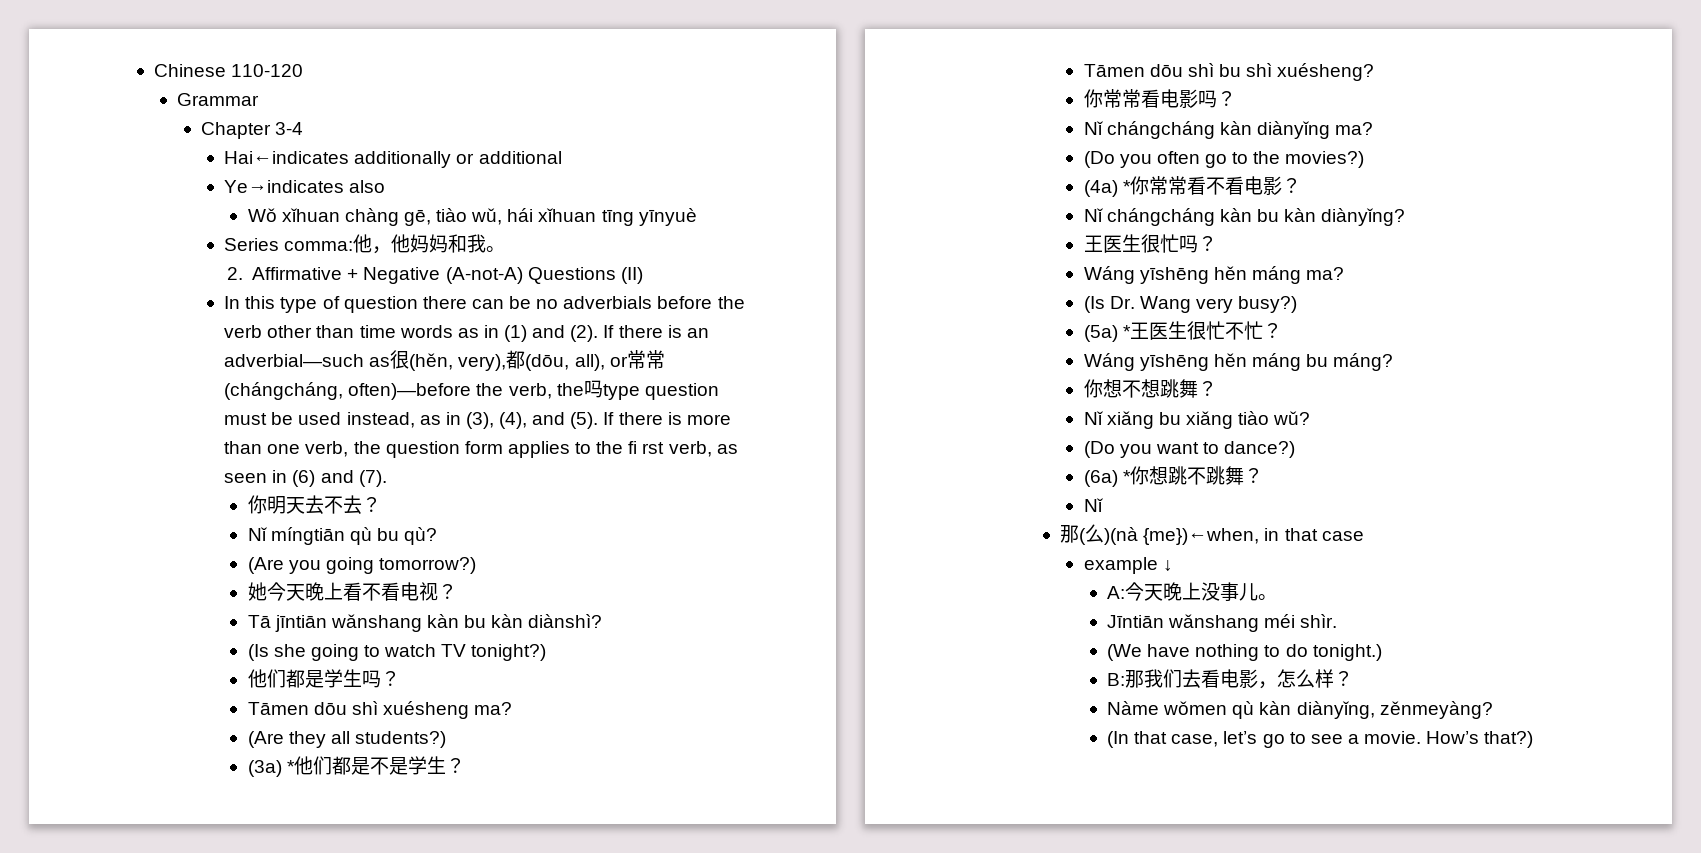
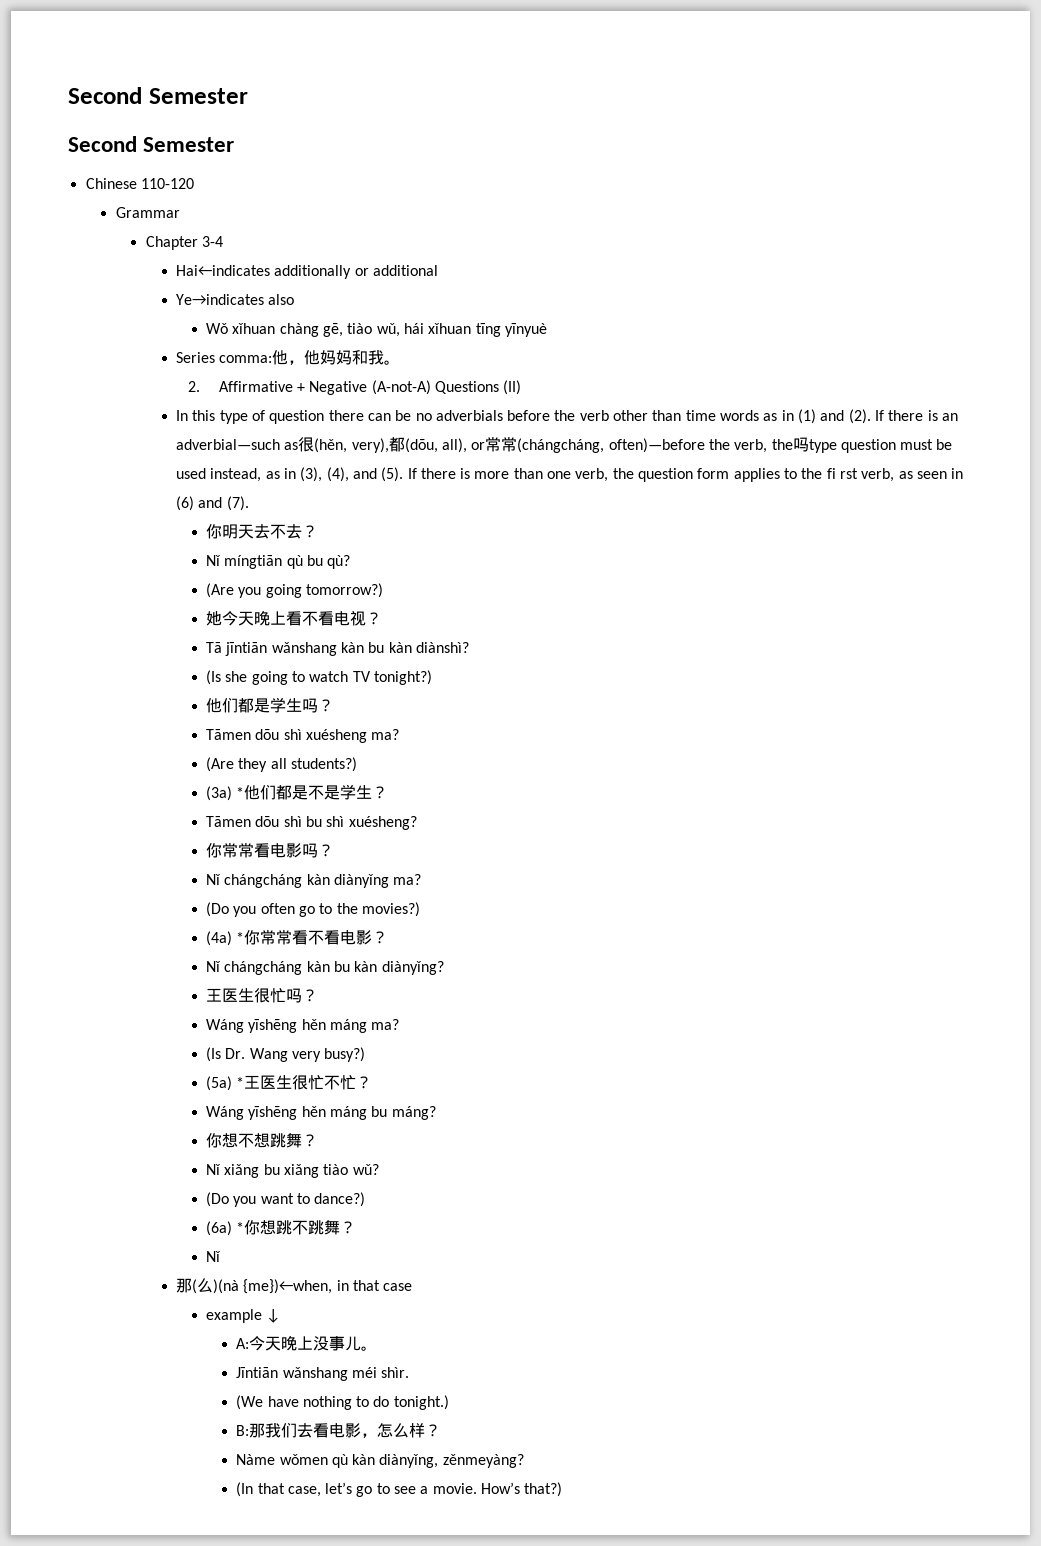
(153, 70) none -> [68,87,248,104] [68,136,235,152] Second Semester // Second Semester //

